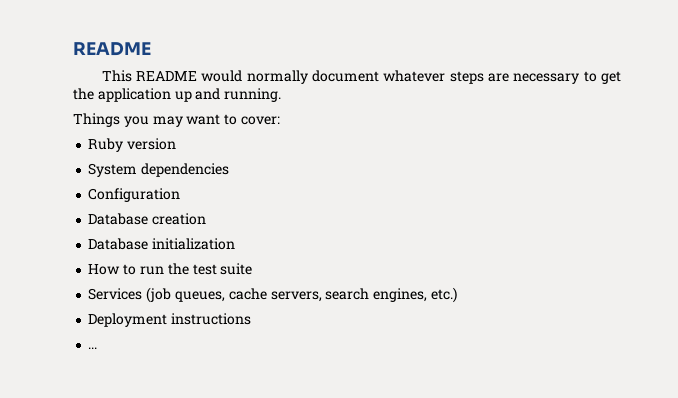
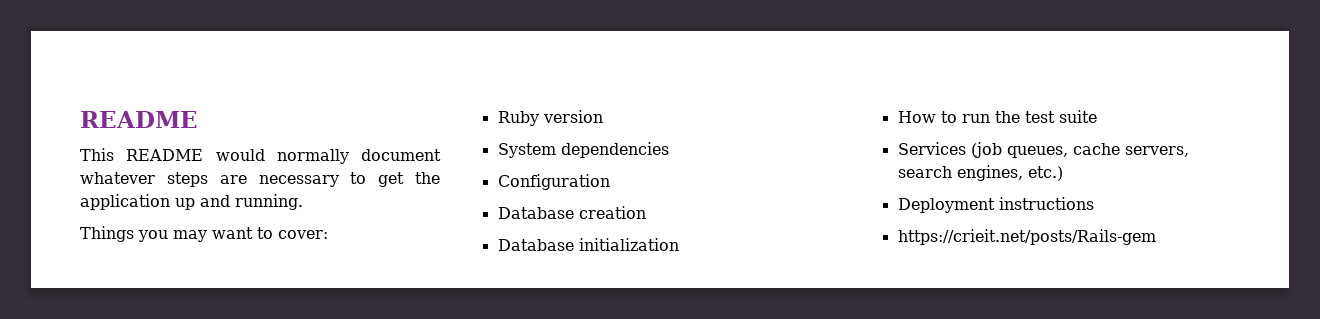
[88,347,98,349] ... -> [897,229,1156,245] https://crieit.net/posts/Rails-gem

